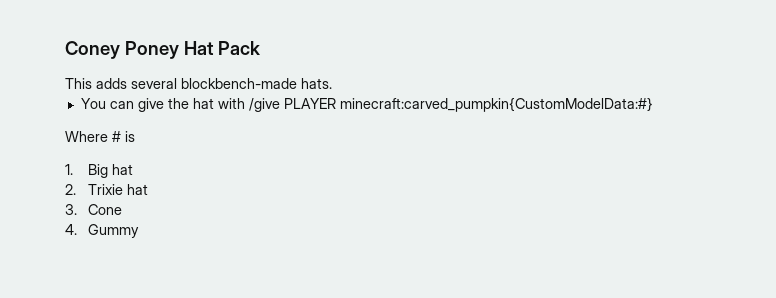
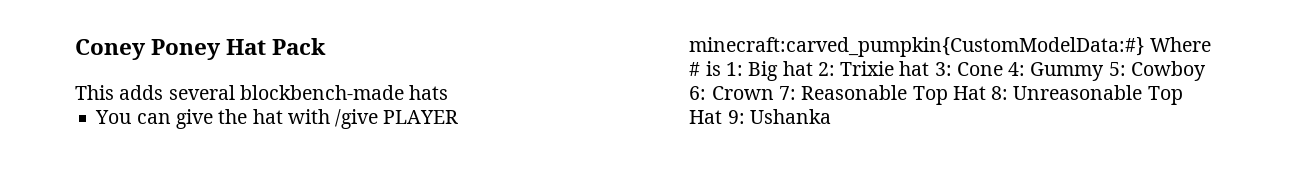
[301,78,332,89] hats. -> [409,85,449,100] hats
(653, 104) // -> (1145, 47) none
[65,164,73,175] // 1. -> [725,62,743,76] 1:
[65,184,76,195] // 2. -> [817,62,835,76] 2:
[65,204,77,215] // 3. -> [934,62,952,76] 3:
[65,224,140,238] // 4. Gummy -> [1008,61,1206,81] [689,85,1183,105] [689,109,831,124] 4: Gummy 5: Cowboy 6: Crown 7: Reasonable Top Hat 8: Unreasonable Top Hat 9: Ushanka

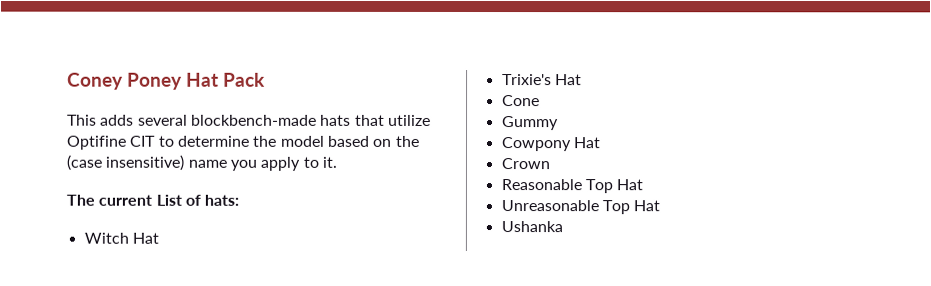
[95,109,459,129] [689,37,1211,57] [689,61,952,81] // You can give the hat with /give PLAYER minecraft:carved_pumpkin{CustomModelData:#} Where # is 1: Big hat 2: Trixie hat 3: -> [354,114,431,126] [66,135,420,150] [66,154,337,171] [66,194,240,206] [83,232,159,244] [501,74,582,86] that utilize Optifine CIT to determine the model based on the (case insensitive) name you apply to it. // The current List of hats: // Witch Hat // Trixie's Hat //
[1008,62,1026,76] 4: -> (540, 101) //
[1108,61,1206,81] [689,86,707,100] 5: Cowboy 6: -> [500,137,601,152] // Cowpony Hat //
[778,86,796,100] 7: -> (550, 164) //
[991,86,1009,100] 8: -> (644, 185) //
[727,110,745,124] 9: -> (661, 206) //

